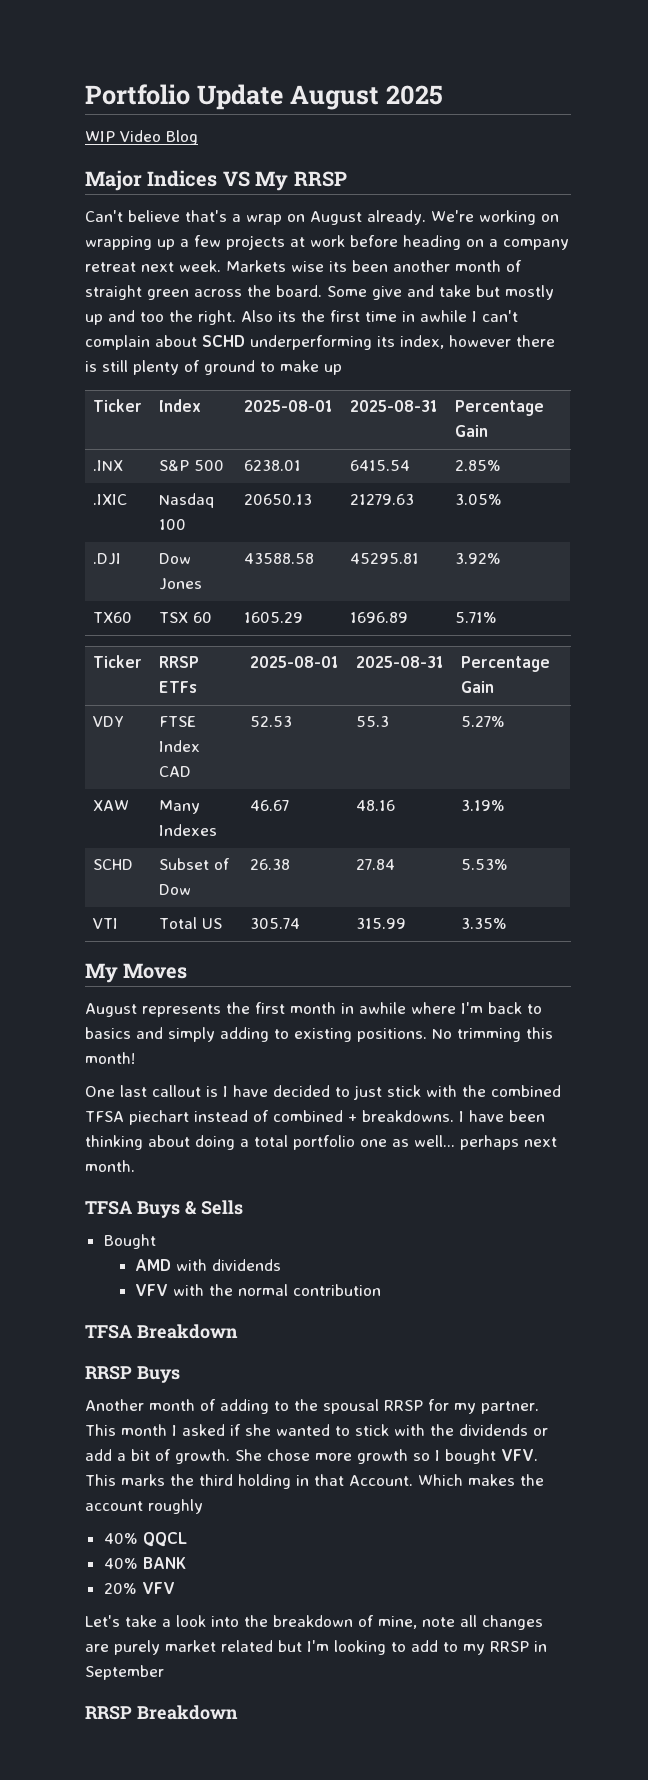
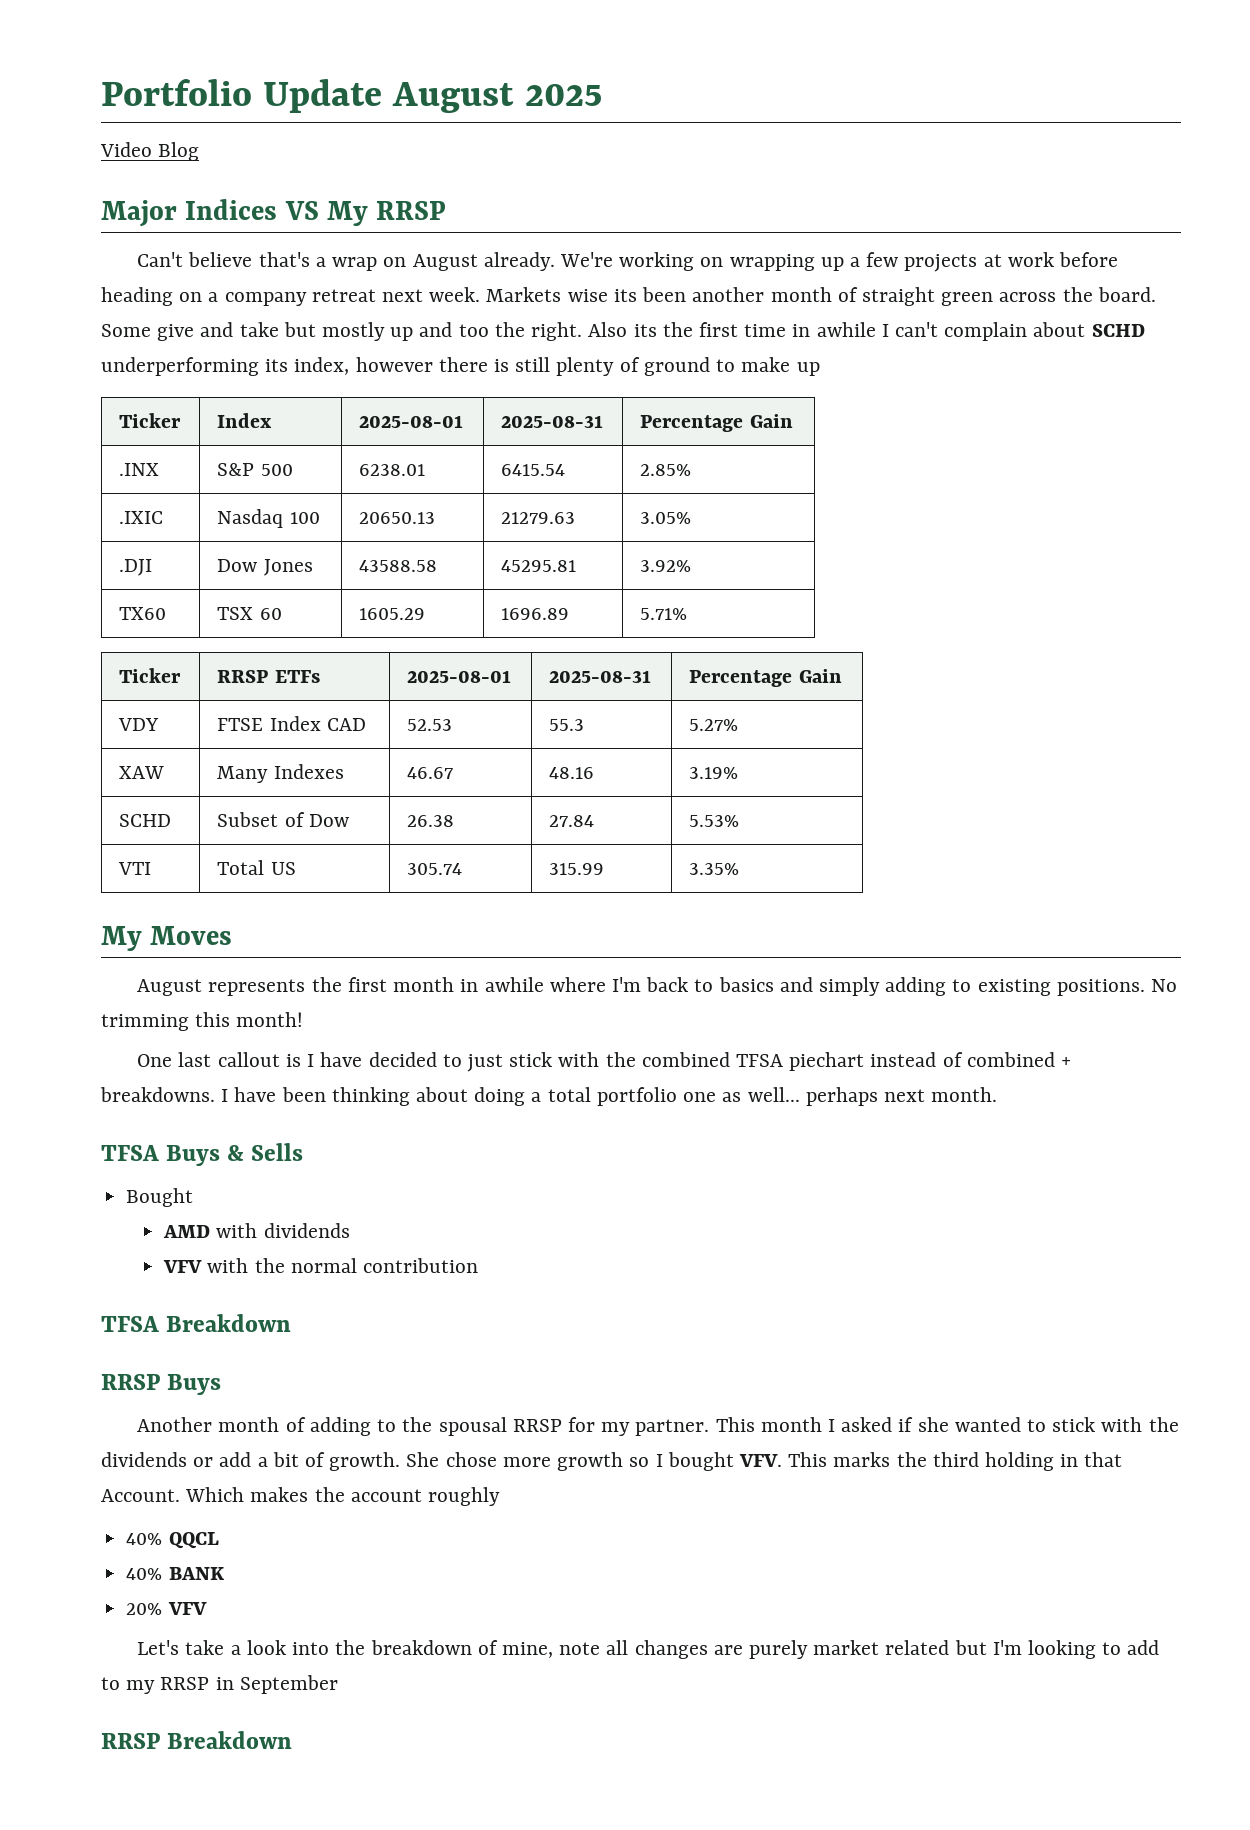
[85,131,115,142] WIP -> (602, 95) none

